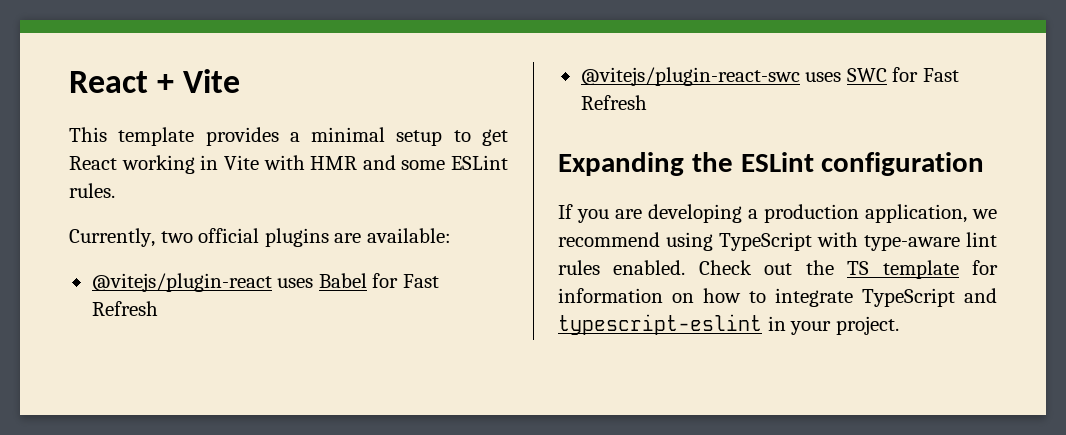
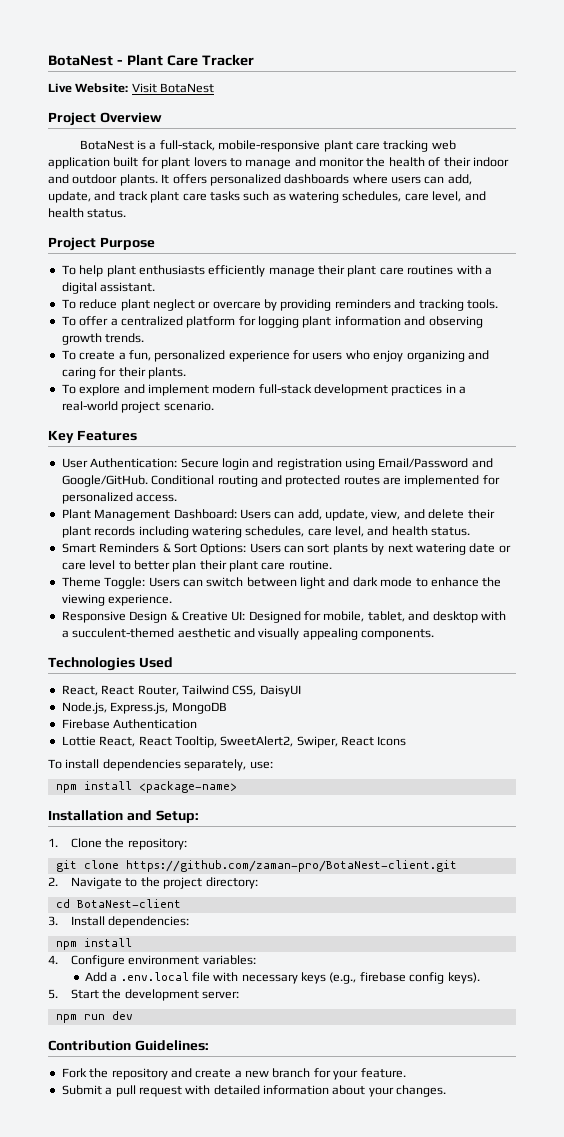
[69,69,241,93] [69,127,508,146] [69,155,508,174] [69,183,115,198] [69,228,451,247] [91,273,439,292] [91,301,158,316] [580,67,959,86] [580,95,647,110] [558,152,985,176] [558,204,997,223] [558,232,997,251] [558,260,998,279] [558,288,997,307] [558,314,899,335] React + Vite // This template provides a minimal setup to get React working in Vite with HMR and some ESLint rules. // Currently, two official plugins are available: // @vitejs/plugin-react uses Babel for Fast Refresh // @vitejs/plugin-react-swc uses SWC for Fast Refresh // Expanding the ESLint configuration // If you are developing a production application, we recommend using TypeScript with type-aware lint rules enabled. Check out the TS template for information on how to integrate TypeScript and typescript-eslint in your project. -> [48,54,254,66] [48,83,215,93] [48,112,162,126] [79,140,456,152] [48,157,509,169] [48,174,472,186] [48,191,486,203] [48,208,127,218] [48,237,155,251] [61,265,492,277] [61,282,156,294] [61,299,498,311] [61,316,483,328] [61,333,145,345] [61,350,489,362] [61,367,186,379] [61,384,467,396] [61,401,214,413] [48,430,137,443] [61,458,493,470] [61,475,500,487] [61,492,178,504] [61,509,495,521] [61,526,471,538] [61,543,511,555] [61,560,332,572] [61,577,502,589] [61,594,173,606] [61,611,506,623] [61,628,434,640] [48,657,173,671] [61,685,301,697] [61,702,227,714] [61,719,198,729] [61,736,407,748] [48,759,273,771] [55,781,237,793] [48,810,199,823] [48,838,187,850] [55,860,457,872] [48,877,258,889] [55,899,181,908] [48,916,190,928] [55,938,132,950] [48,955,256,967] [84,972,480,984] [48,989,240,1001] [55,1011,133,1023] [48,1040,209,1051] [61,1068,406,1080] [61,1085,447,1097] BotaNest - Plant Care Tracker // Live Website: Visit BotaNest // Project Overview // BotaNest is a full-stack, mobile-responsive plant care tracking web application built for plant lovers to manage and monitor the health of their indoor and outdoor plants. It offers personalized dashboards where users can add, update, and track plant care tasks such as watering schedules, care level, and health status. // Project Purpose // To help plant enthusiasts efficiently manage their plant care routines with a digital assistant. // To reduce plant neglect or overcare by providing reminders and tracking tools. // To offer a centralized platform for logging plant information and observing growth trends. // To create a fun, personalized experience for users who enjoy organizing and caring for their plants. // To explore and implement modern full-stack development practices in a real-world project scenario. // Key Features // User Authentication: Secure login and registration using Email/Password and Google/GitHub. Conditional routing and protected routes are implemented for personalized access. // Plant Management Dashboard: Users can add, update, view, and delete their plant records including watering schedules, care level, and health status. // Smart Reminders & Sort Options: Users can sort plants by next watering date or care level to better plan their plant care routine. // Theme Toggle: Users can switch between light and dark mode to enhance the viewing experience. // Responsive Design & Creative UI: Designed for mobile, tablet, and desktop with a succulent-themed aesthetic and visually appealing components. // Technologies Used // React, React Router, Tailwind CSS, DaisyUI // Node.js, Express.js, MongoDB // Firebase Authentication // Lottie React, React Tooltip, SweetAlert2, Swiper, React Icons // To install dependencies separately, use: // npm install <package-name> // Installation and Setup: // 1. Clone the repository: // git clone https://github.com/zaman-pro/BotaNest-client.git // 2. Navigate to the project directory: // cd BotaNest-client // 3. Install dependencies: // npm install // 4. Configure environment variables: // Add a .env.local file with necessary keys (e.g., firebase config keys). // 5. Start the development server: // npm run dev // Contribution Guidelines: // Fork the repository and create a new branch for your feature. // Submit a pull request with detailed information about your changes.

